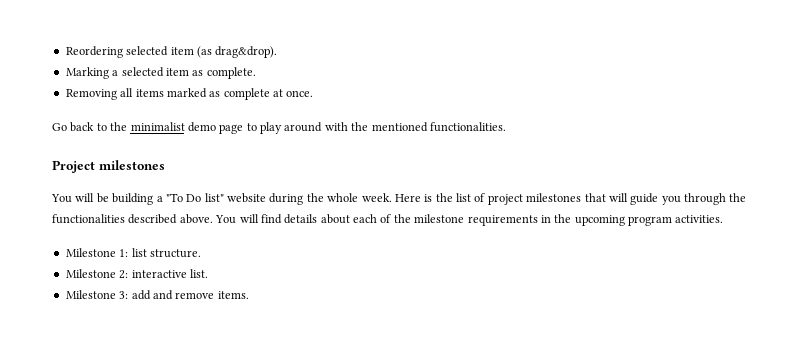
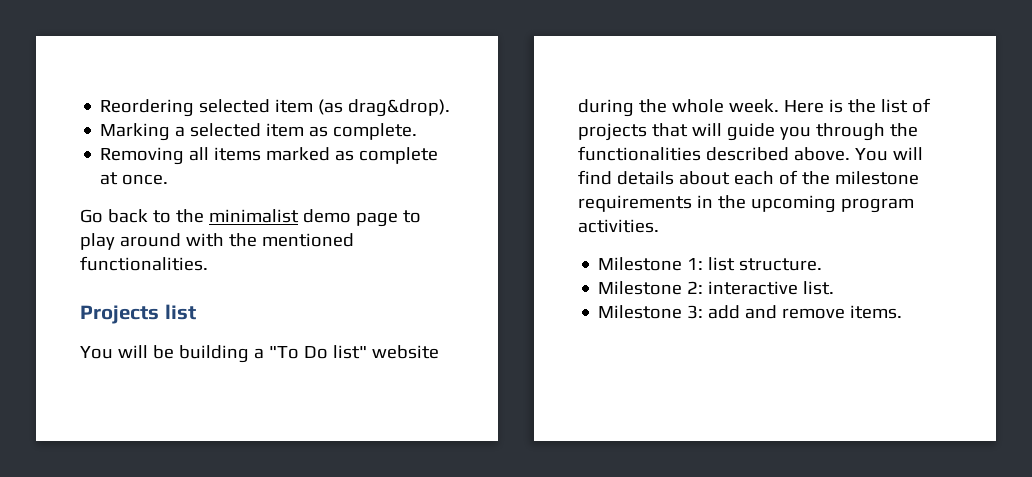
[52,160,165,173] Project milestones -> [80,304,196,324] Projects list
[487,193,582,205] project milestones -> [578,123,647,141] projects

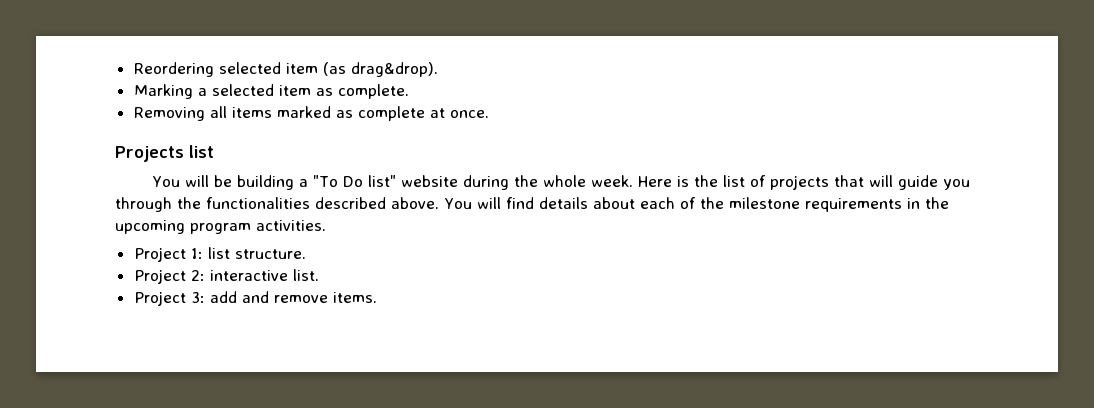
[80,209,421,227] [80,233,354,250] [80,256,208,271] // Go back to the minimalist demo page to play around with the mentioned functionalities. -> (489, 114) none
[598,257,683,271] Milestone -> [133,247,186,262] Project
[598,281,683,295] Milestone -> [133,269,186,284] Project
[598,305,683,319] Milestone -> [133,291,186,306] Project

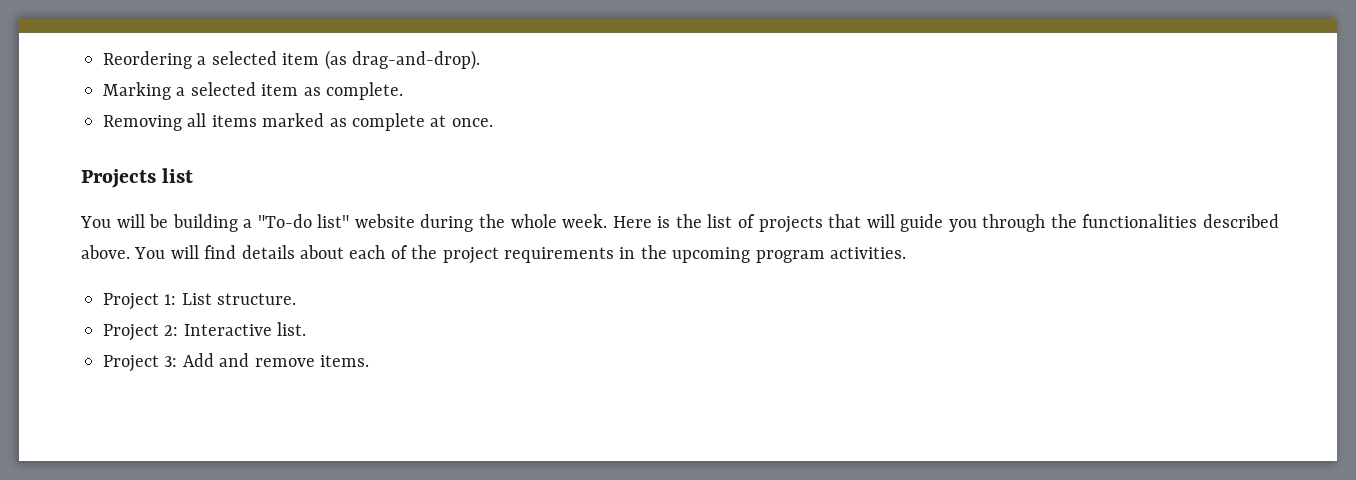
(214, 69) none -> [197,56,207,65] a
[350,62,438,77] drag&drop). -> [352,50,480,70] drag-and-drop).
[312,175,363,187] "To Do -> [257,214,312,228] "To-do
[728,197,800,209] milestone -> [442,247,499,264] project
[207,247,230,259] list -> [181,293,212,305] List
[209,270,288,281] interactive -> [183,324,272,336] Interactive
[209,291,237,303] add -> [182,353,214,367] Add

